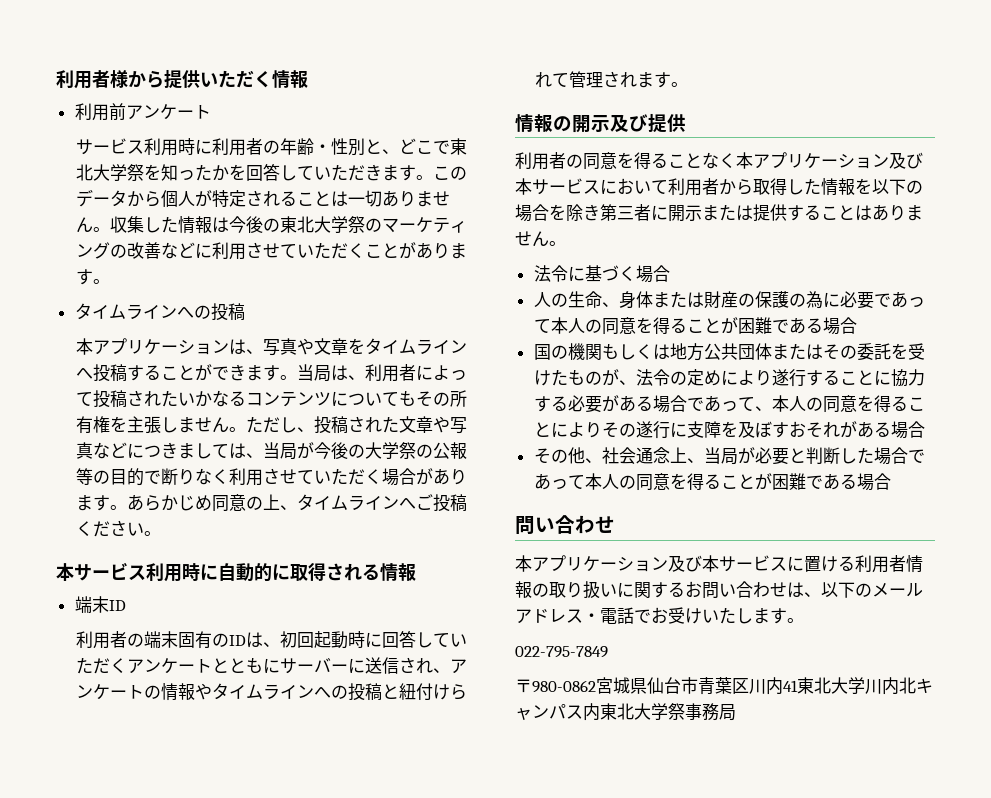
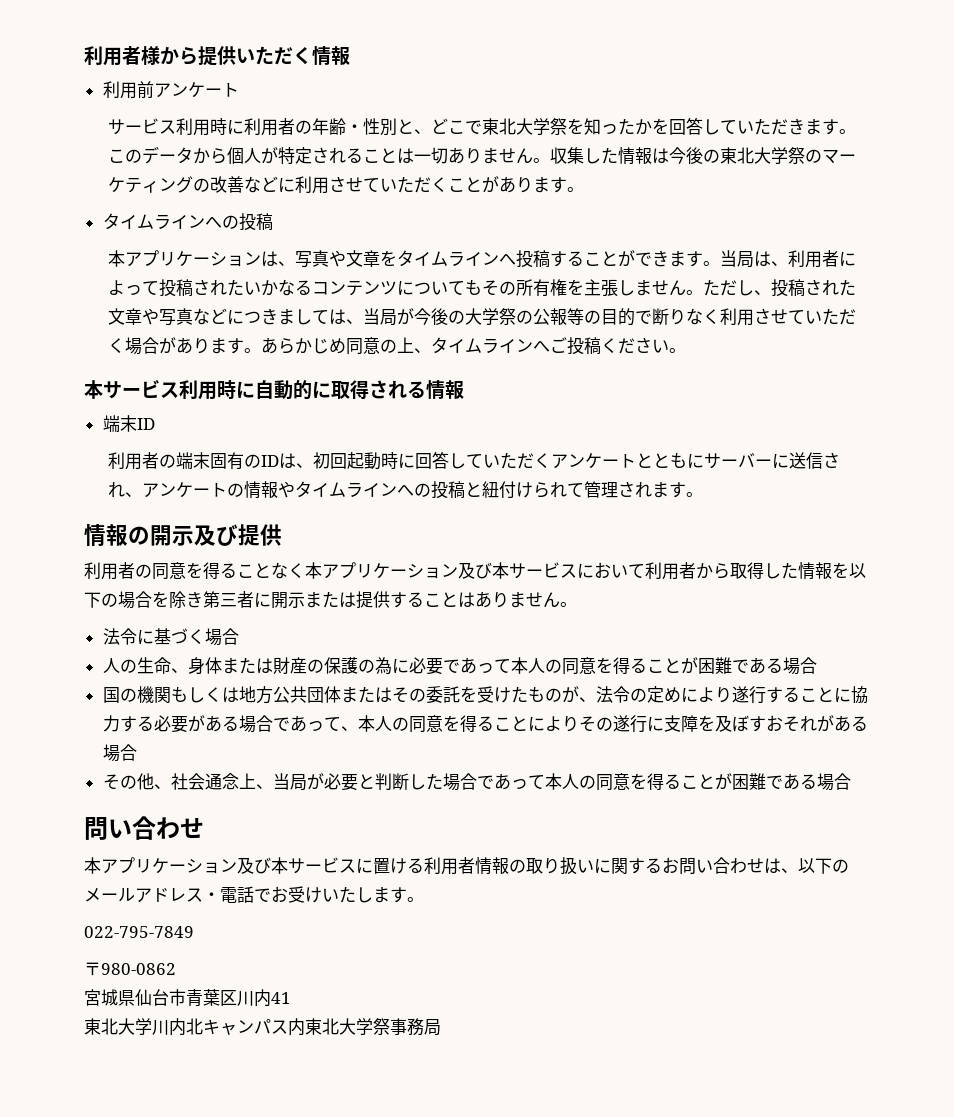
(596, 686) none -> (176, 969) //
(798, 686) none -> (291, 998) //

